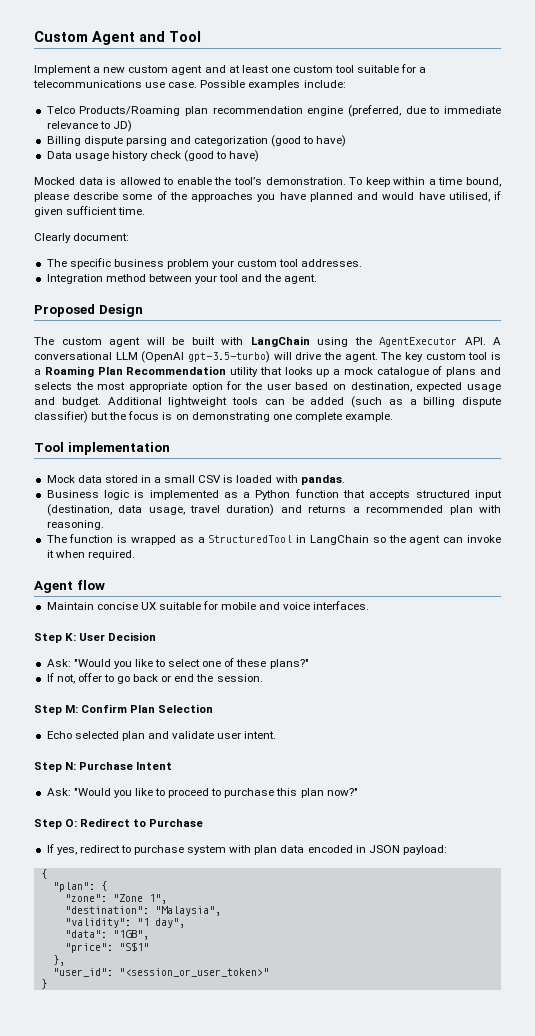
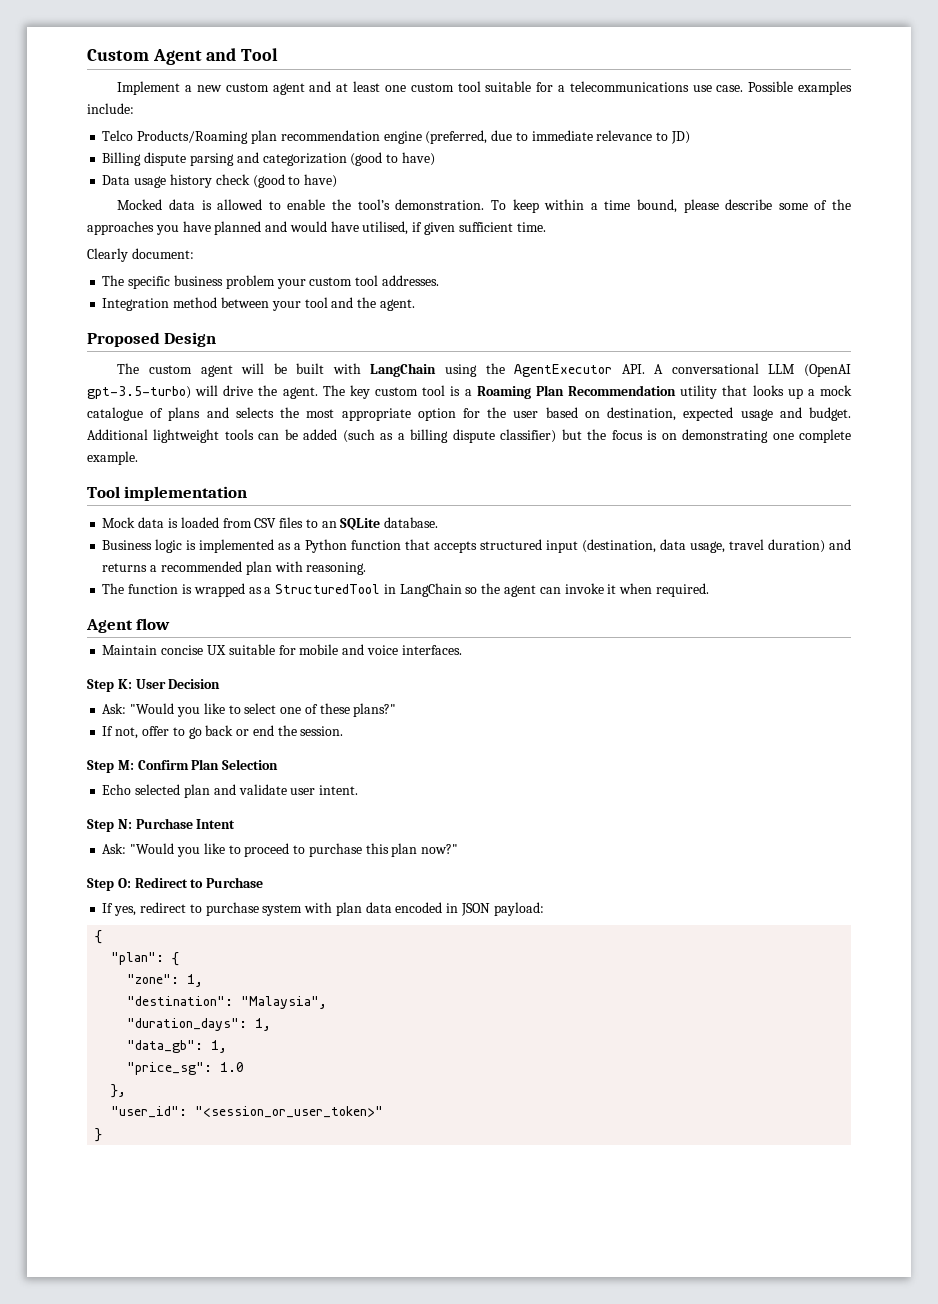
[104,475,345,485] stored in a small CSV is loaded with pandas. -> [167,517,439,530] is loaded from CSV files to an SQLite database.
[112,894,167,904] "Zone 1", -> [187,974,204,987] 1,
[64,918,185,928] [64,930,149,940] [64,942,149,953] "validity": "1 day", // "data": "1GB", // "price": "S$1" -> [127,1018,272,1031] [127,1040,228,1053] [127,1062,245,1075] "duration_days": 1, // "data_gb": 1, // "price_sg": 1.0

